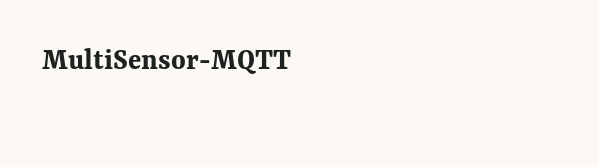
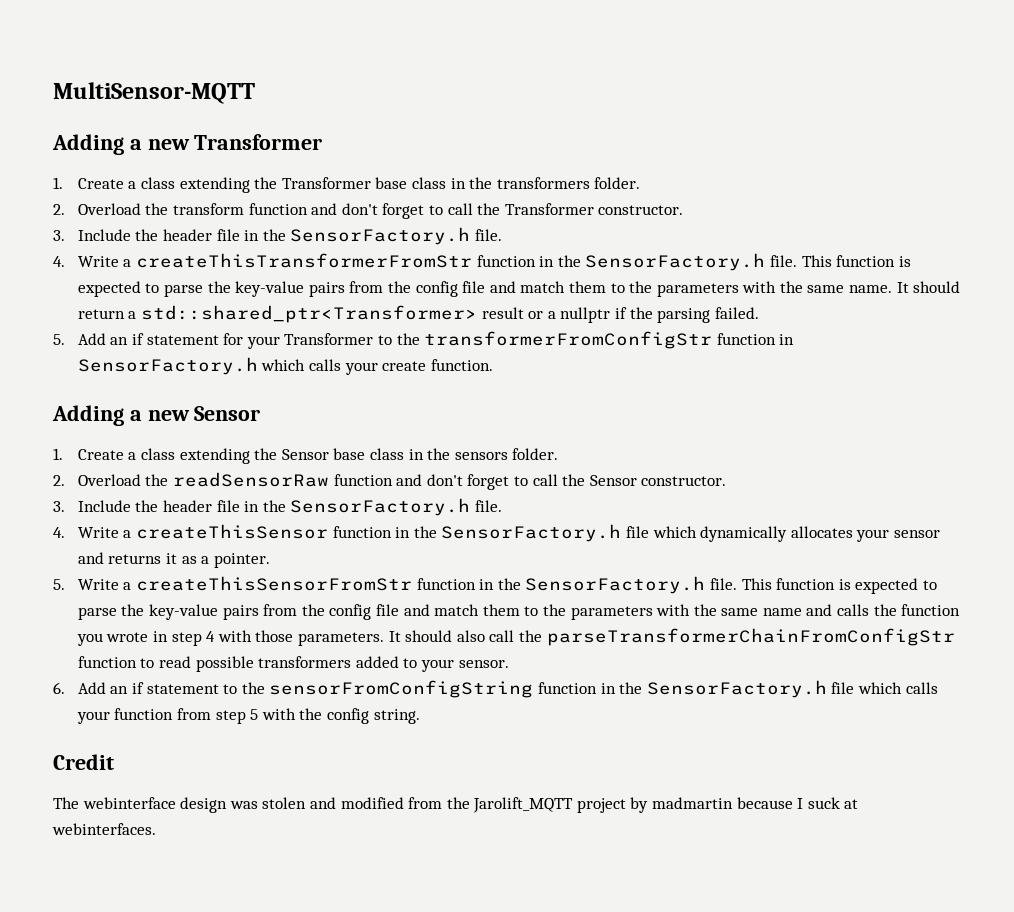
(291, 61) none -> [52,134,323,155] [53,177,641,193] [53,203,684,219] [53,227,502,245] [53,253,911,271] [77,281,961,297] [77,305,759,323] [53,331,795,349] [77,357,493,375] [52,405,261,426] [53,448,559,464] [53,472,727,490] [53,498,502,516] [53,524,940,542] [77,552,270,568] [53,576,937,594] [77,604,961,620] [76,628,955,646] [77,656,509,672] [53,680,938,698] [76,708,420,724] [53,754,114,770] [53,797,859,813] [52,823,156,835] // Adding a new Transformer // 1. Create a class extending the Transformer base class in the transformers folder. // 2. Overload the transform function and don't forget to call the Transformer constructor. // 3. Include the header file in the SensorFactory.h file. // 4. Write a createThisTransformerFromStr function in the SensorFactory.h file. This function is expected to parse the key-value pairs from the config file and match them to the parameters with the same name. It should return a std::shared_ptr<Transformer> result or a nullptr if the parsing failed. // 5. Add an if statement for your Transformer to the transformerFromConfigStr function in SensorFactory.h which calls your create function. // Adding a new Sensor // 1. Create a class extending the Sensor base class in the sensors folder. // 2. Overload the readSensorRaw function and don't forget to call the Sensor constructor. // 3. Include the header file in the SensorFactory.h file. // 4. Write a createThisSensor function in the SensorFactory.h file which dynamically allocates your sensor and returns it as a pointer. // 5. Write a createThisSensorFromStr function in the SensorFactory.h file. This function is expected to parse the key-value pairs from the config file and match them to the parameters with the same name and calls the function you wrote in step 4 with those parameters. It should also call the parseTransformerChainFromConfigStr function to read possible transformers added to your sensor. // 6. Add an if statement to the sensorFromConfigString function in the SensorFactory.h file which calls your function from step 5 with the config string. // Credit // The webinterface design was stolen and modified from the Jarolift_MQTT project by madmartin because I suck at webinterfaces.

